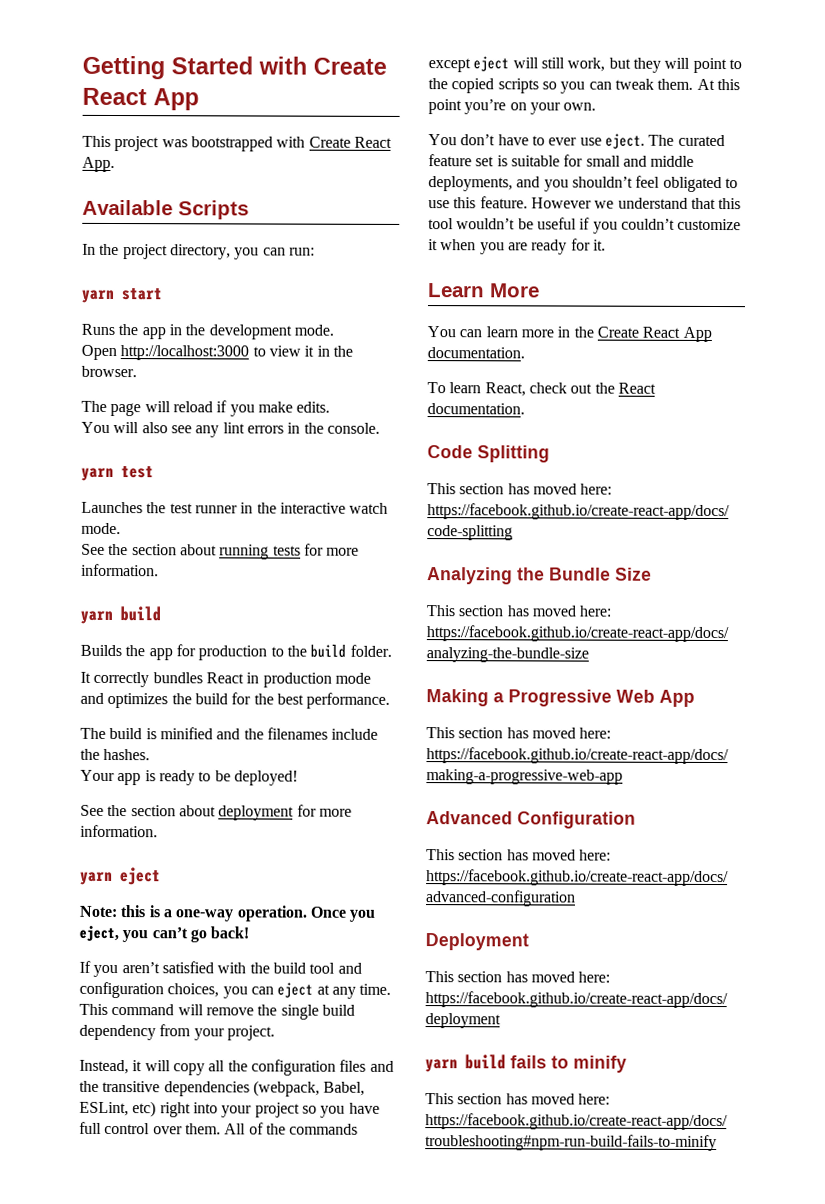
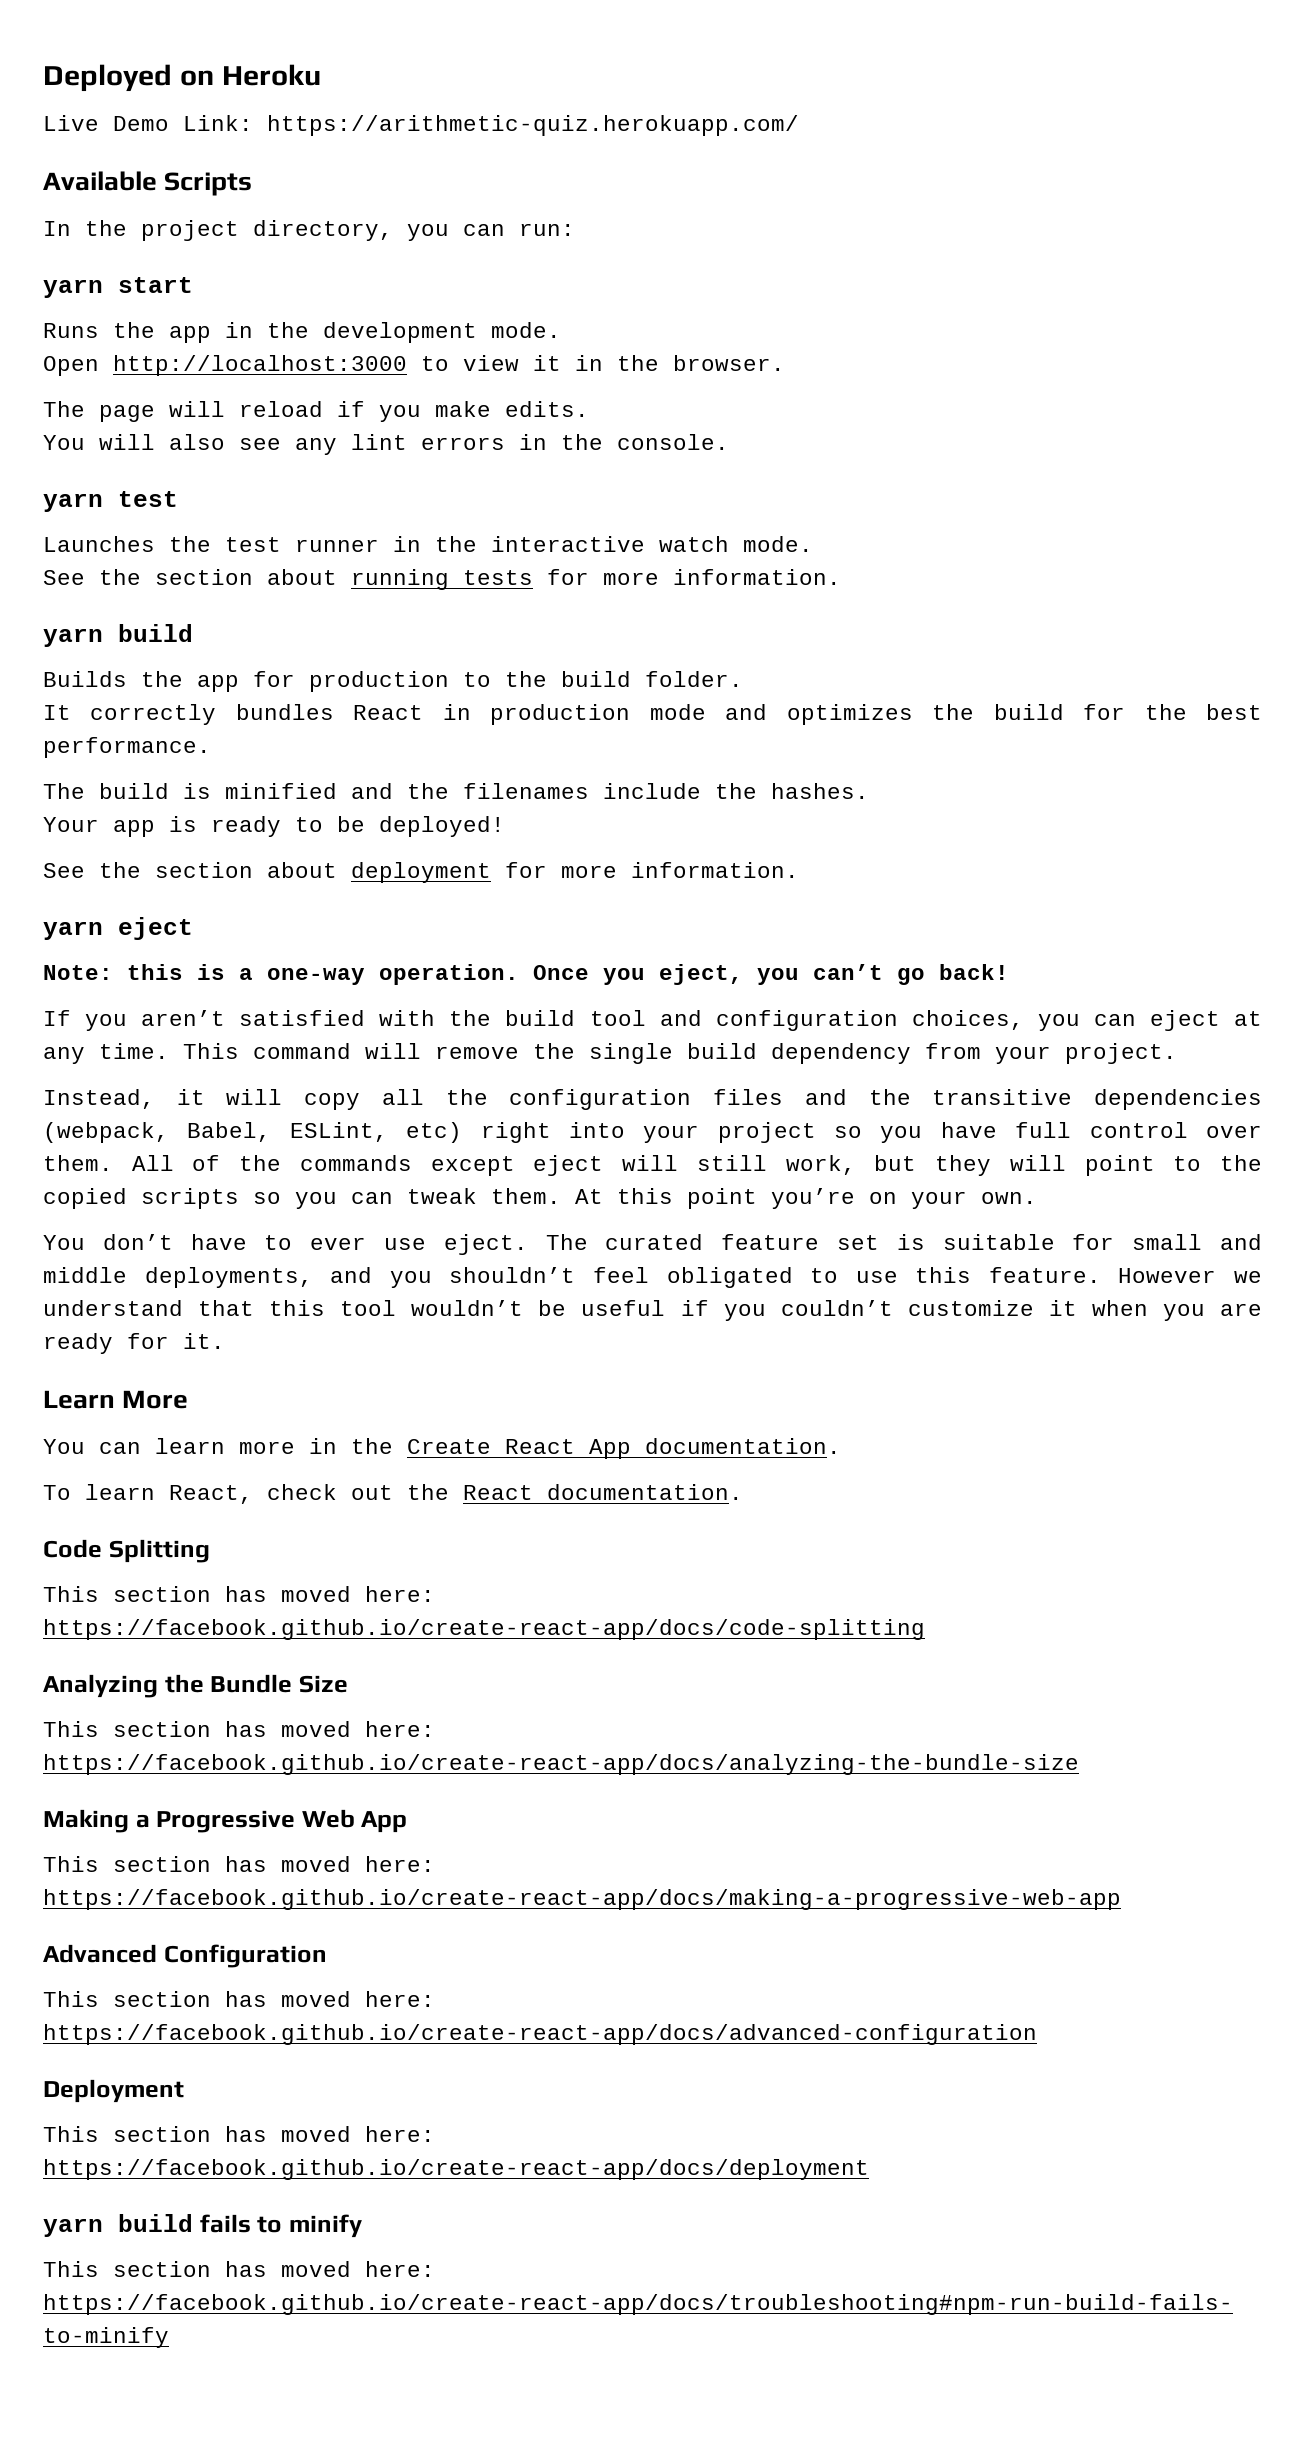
[82,55,387,80] [82,87,199,111] [82,135,392,152] [82,156,115,173] Getting Started with Create React App // This project was bootstrapped with Create React App. -> [43,64,321,92] [43,115,799,136] Deployed on Heroku // Live Demo Link: https://arithmetic-quiz.herokuapp.com/

